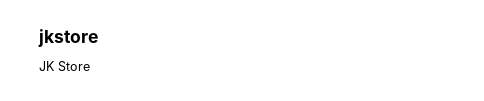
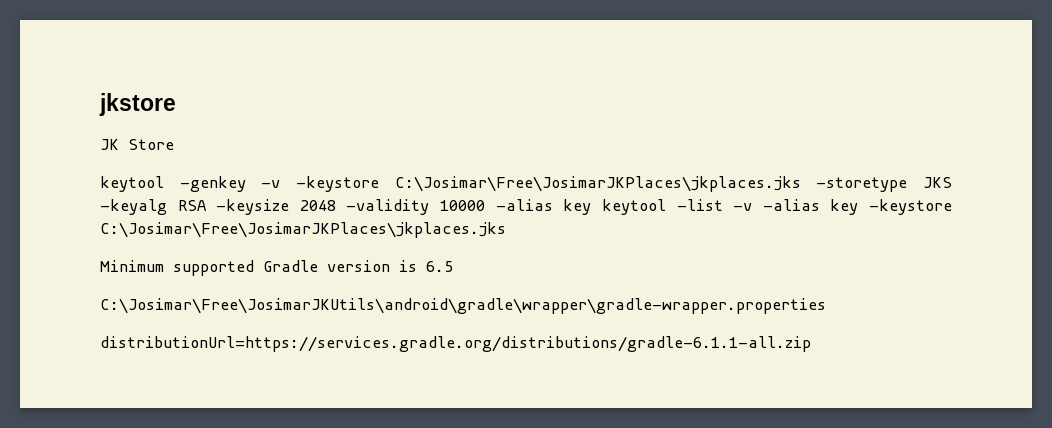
(90, 66) none -> [100,176,952,192] [100,199,953,215] [100,222,506,238] [100,260,453,276] [100,298,826,314] [100,336,811,352] // keytool -genkey -v -keystore C:\Josimar\Free\JosimarJKPlaces\jkplaces.jks -storetype JKS -keyalg RSA -keysize 2048 -validity 10000 -alias key keytool -list -v -alias key -keystore C:\Josimar\Free\JosimarJKPlaces\jkplaces.jks // Minimum supported Gradle version is 6.5 // C:\Josimar\Free\JosimarJKUtils\android\gradle\wrapper\gradle-wrapper.properties // distributionUrl=https://services.gradle.org/distributions/gradle-6.1.1-all.zip

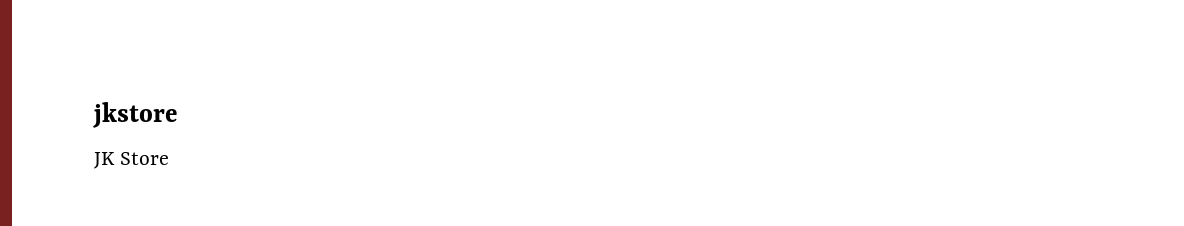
[100,176,952,192] [100,199,953,215] [100,222,506,238] [100,260,453,276] [100,298,826,314] [100,336,811,352] // keytool -genkey -v -keystore C:\Josimar\Free\JosimarJKPlaces\jkplaces.jks -storetype JKS -keyalg RSA -keysize 2048 -validity 10000 -alias key keytool -list -v -alias key -keystore C:\Josimar\Free\JosimarJKPlaces\jkplaces.jks // Minimum supported Gradle version is 6.5 // C:\Josimar\Free\JosimarJKUtils\android\gradle\wrapper\gradle-wrapper.properties // distributionUrl=https://services.gradle.org/distributions/gradle-6.1.1-all.zip -> (170, 158) none

